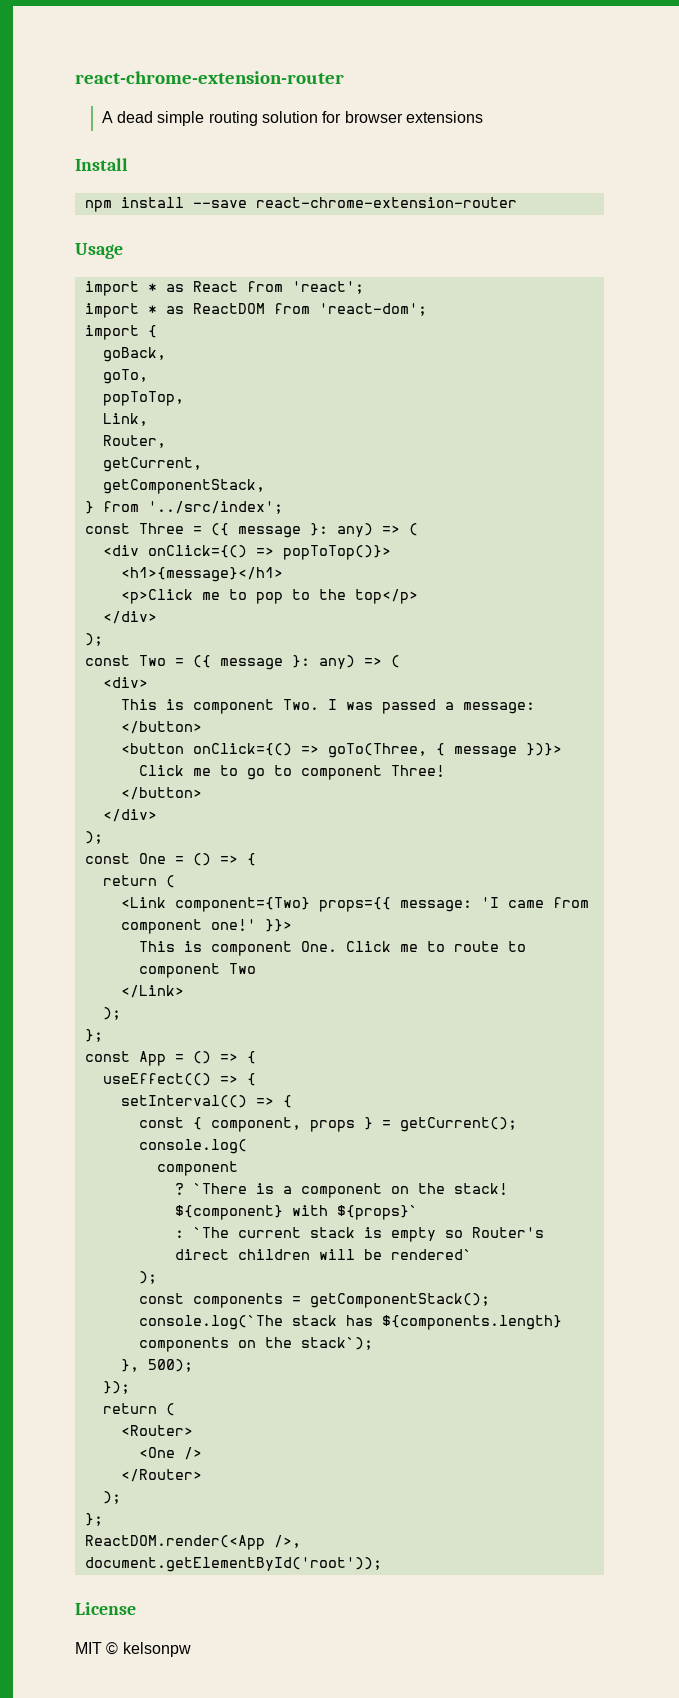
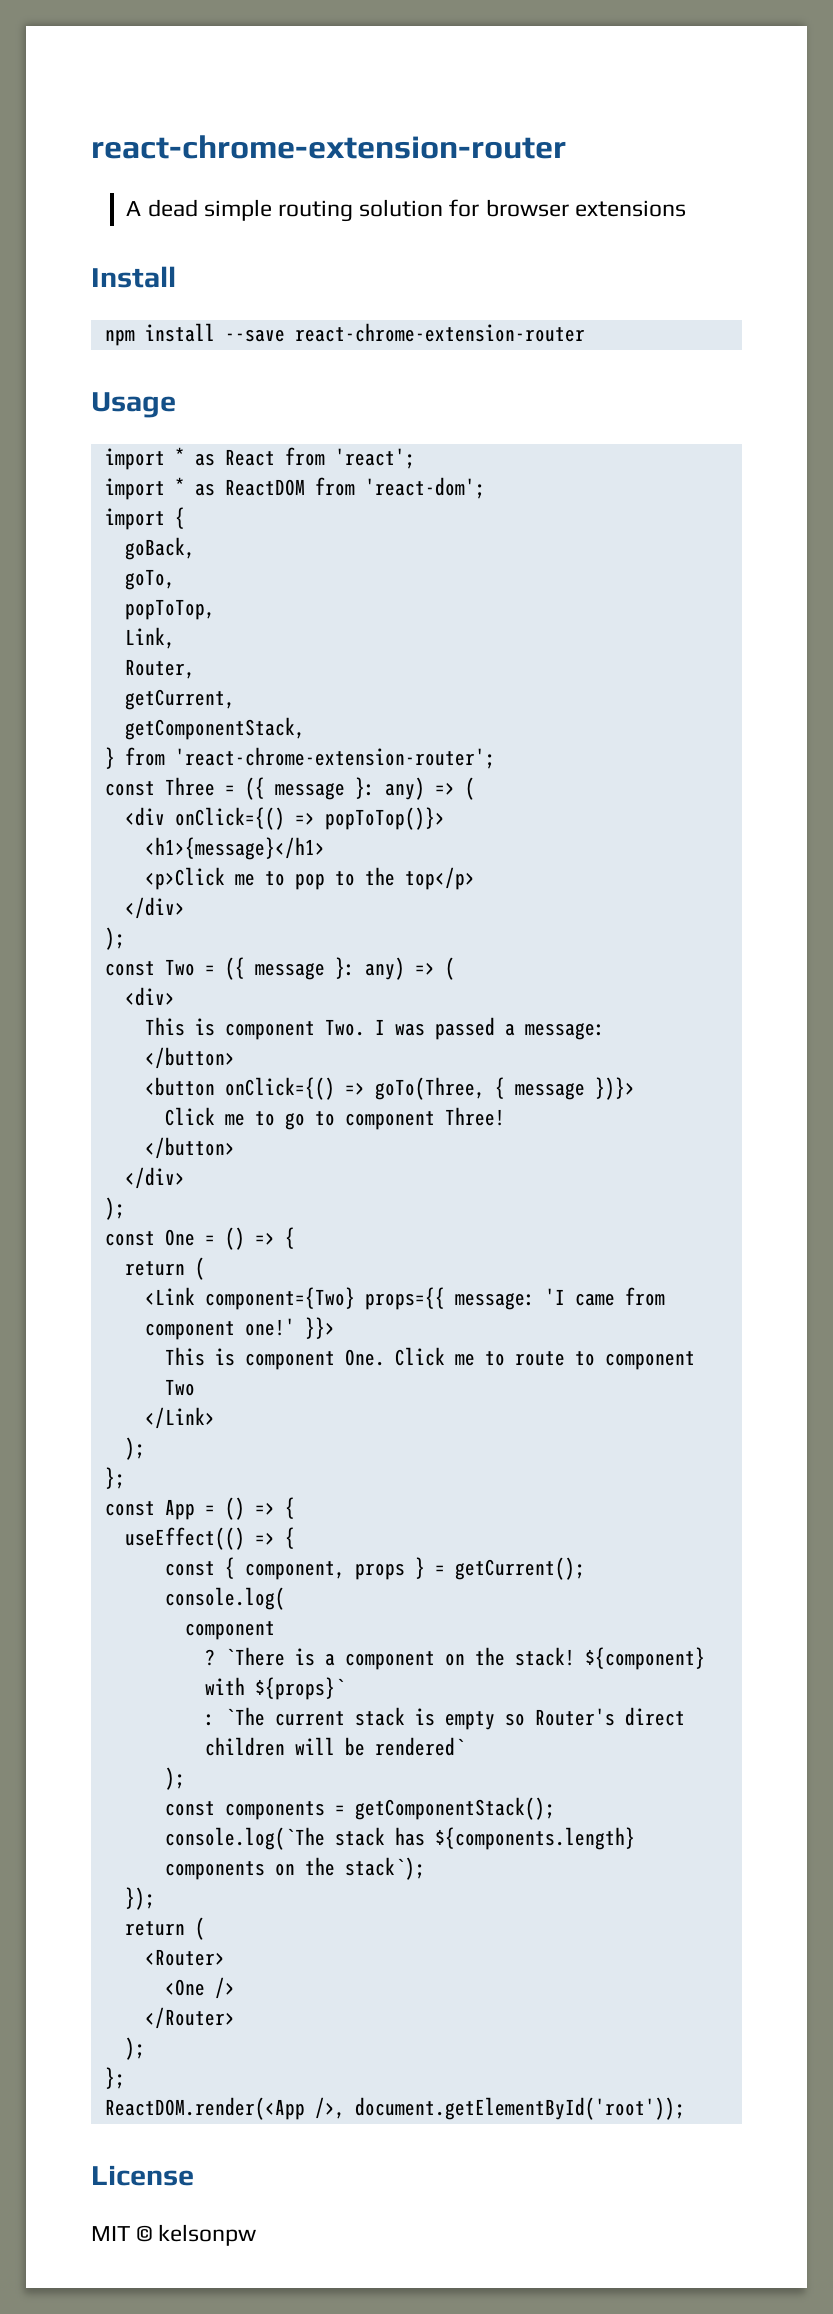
[147,501,283,514] '../src/index'; -> [174,747,495,769] 'react-chrome-extension-router';
[120,1095,292,1108] // setInterval(() => { -> (295, 1538) none
[120,1359,193,1372] // }, 500); -> (425, 1868) none

